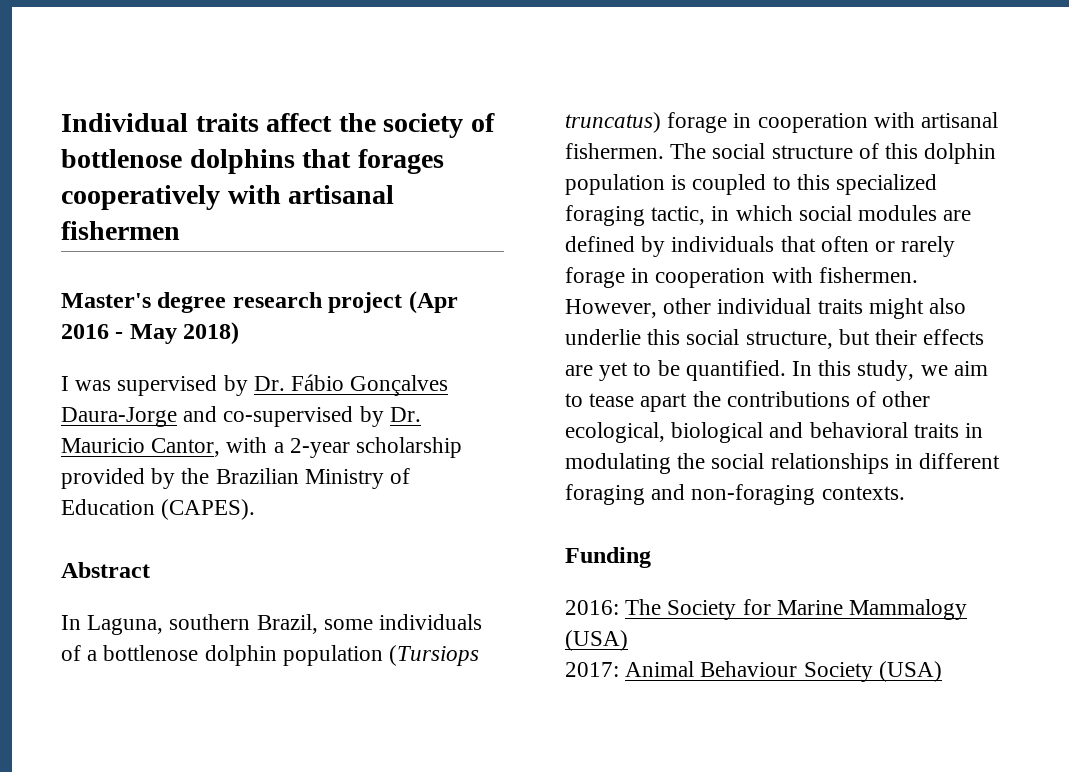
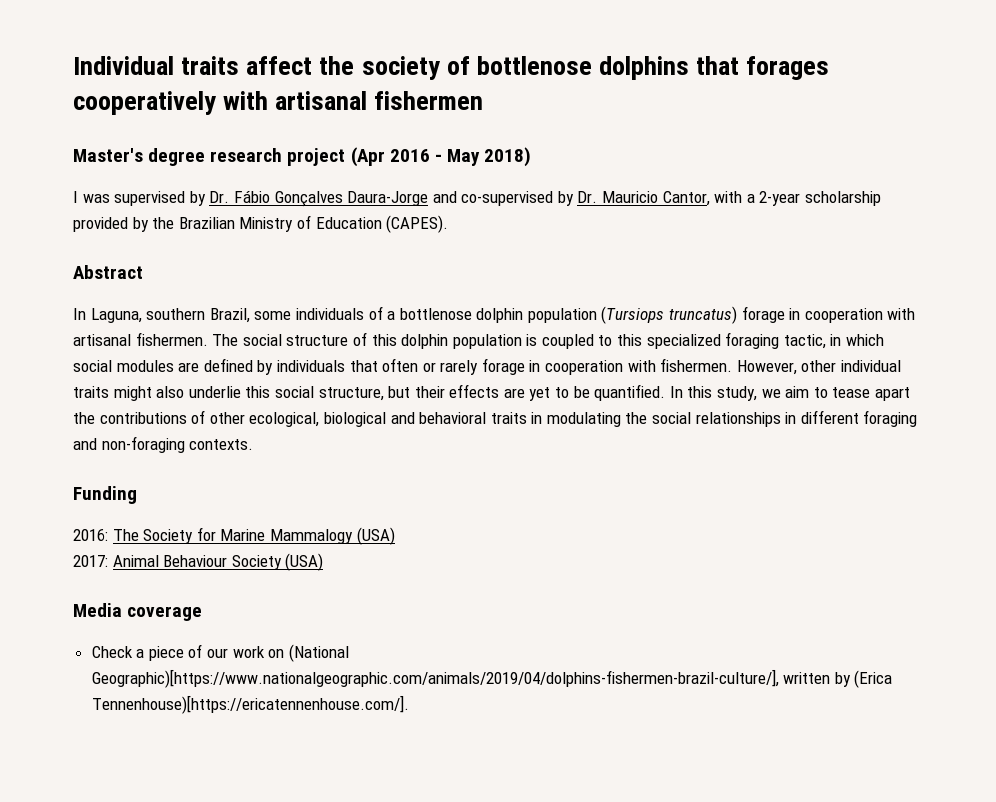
(942, 671) none -> [73,603,203,621] [91,644,349,662] [91,669,893,688] [91,695,409,714] // Media coverage // Check a piece of our work on (National Geographic)[https://www.nationalgeographic.com/animals/2019/04/dolphins-fishermen-brazil-culture/], written by (Erica Tennenhouse)[https://ericatennenhouse.com/].

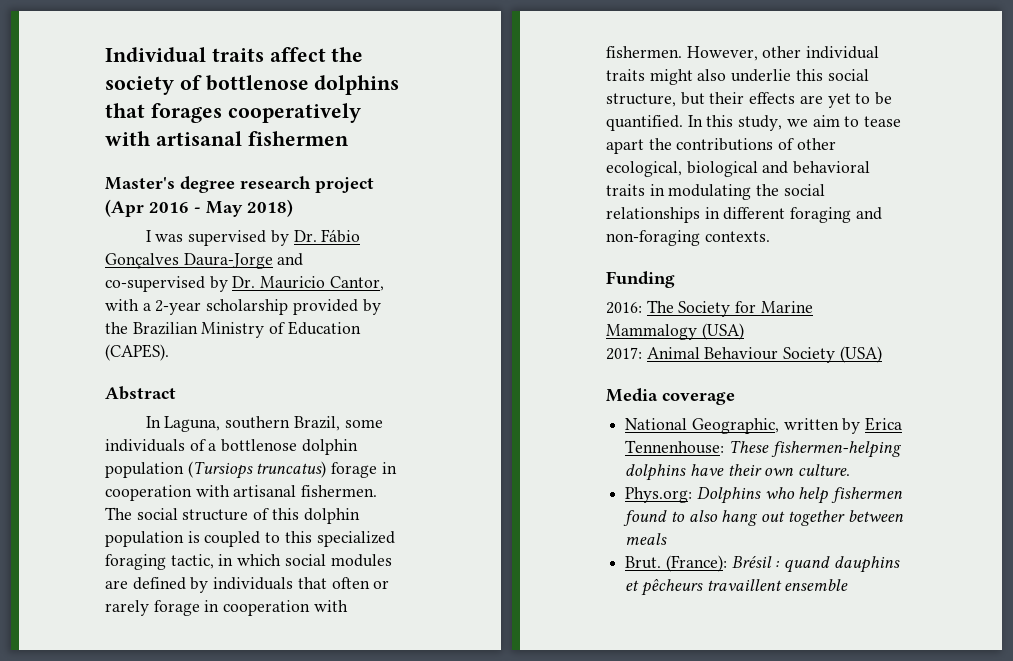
[91,644,349,662] [91,669,893,688] [91,695,409,714] Check a piece of our work on (National Geographic)[https://www.nationalgeographic.com/animals/2019/04/dolphins-fishermen-brazil-culture/], written by (Erica Tennenhouse)[https://ericatennenhouse.com/]. -> [625,417,903,434] [625,440,902,458] [625,464,851,481] [625,487,904,504] [623,510,904,526] [625,533,668,545] [625,555,900,573] [625,579,849,596] National Geographic, written by Erica Tennenhouse: These fishermen-helping dolphins have their own culture. // Phys.org: Dolphins who help fishermen found to also hang out together between meals // Brut. (France): Brésil : quand dauphins et pêcheurs travaillent ensemble

